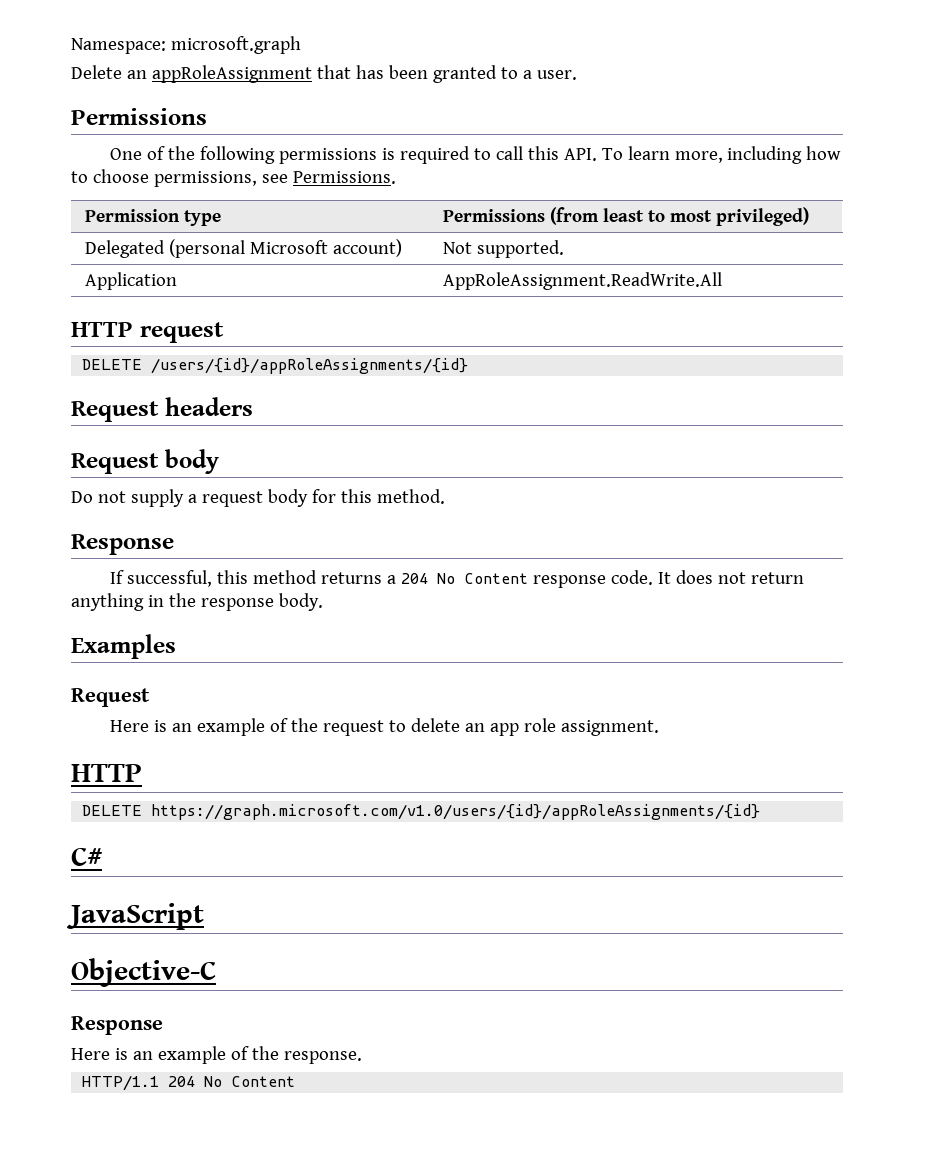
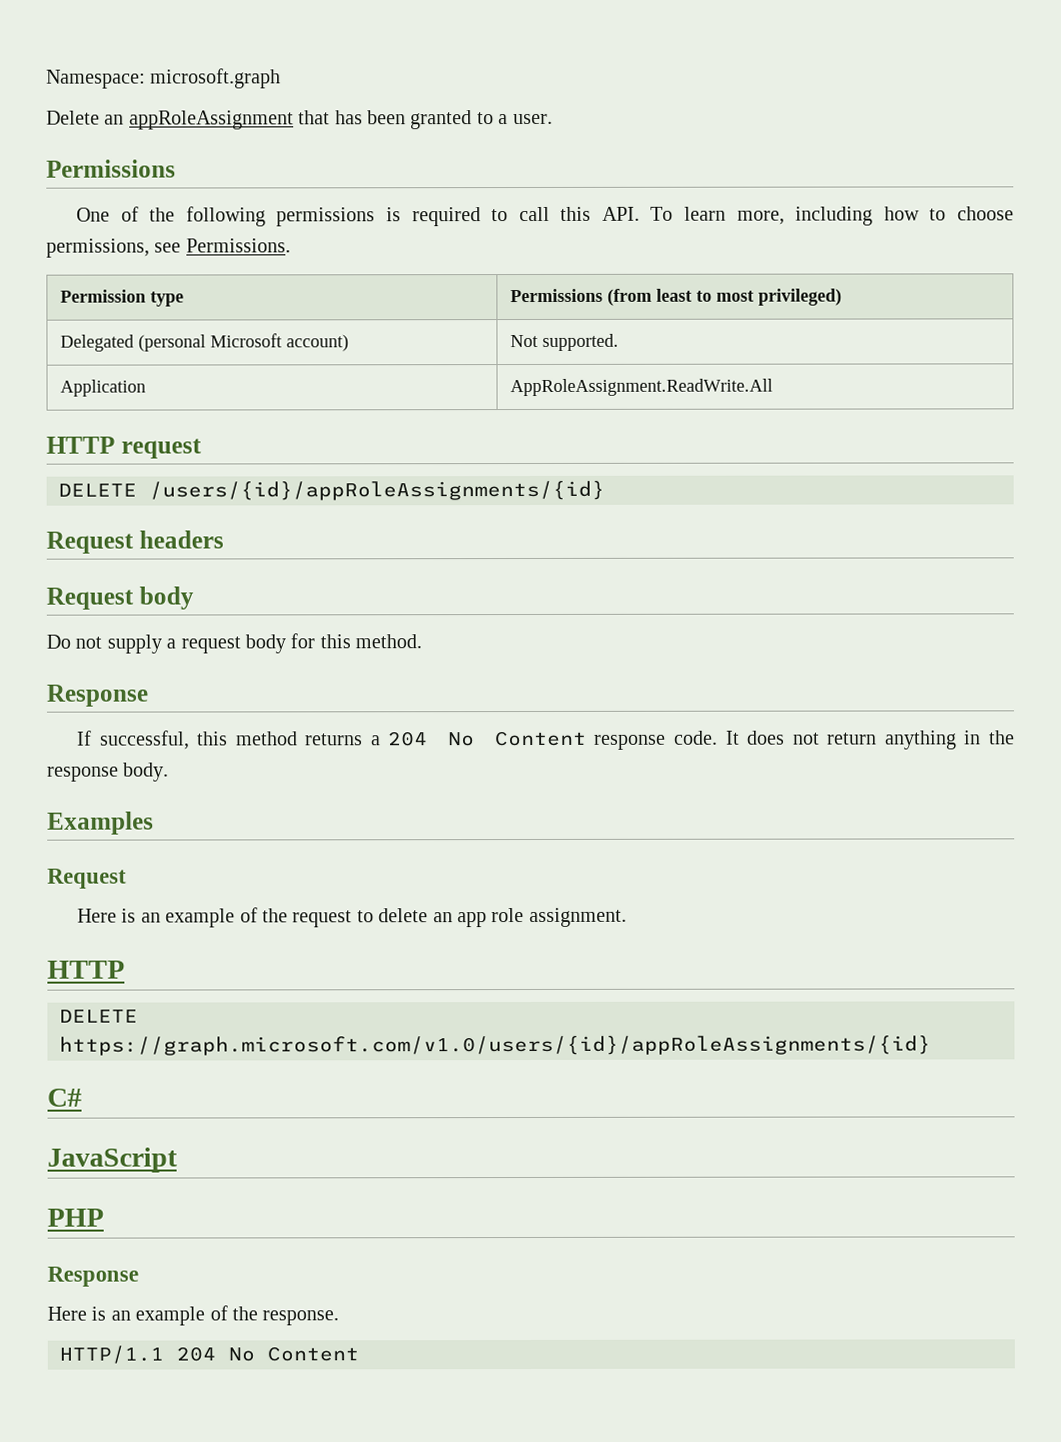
[71,958,216,987] Objective-C -> [47,1208,104,1227] PHP

